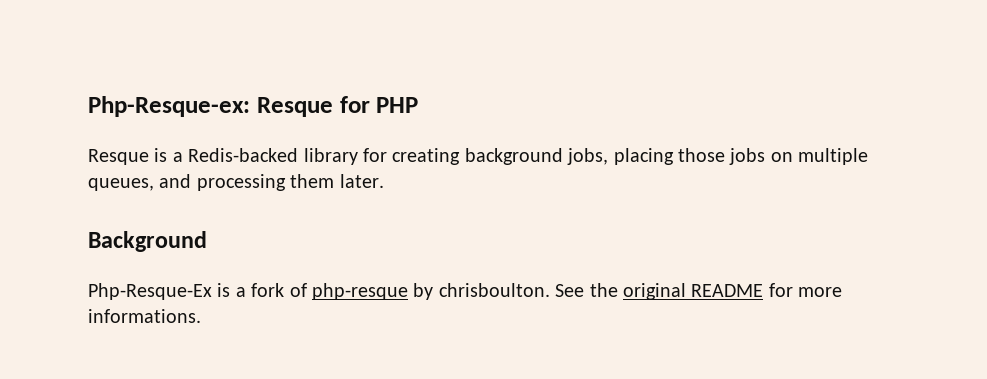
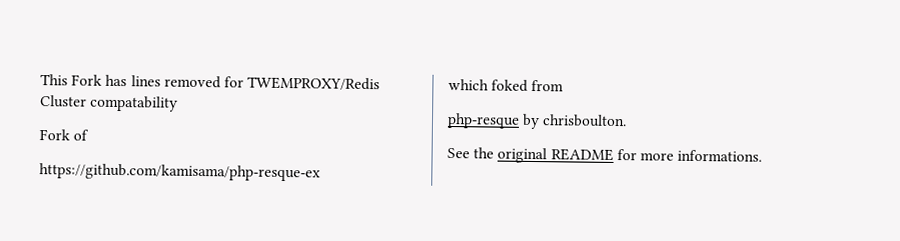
[88,96,419,117] [88,148,869,165] [88,174,384,191] [88,231,207,252] [88,283,307,300] Php-Resque-ex: Resque for PHP // Resque is a Redis-backed library for creating background jobs, placing those jobs on multiple queues, and processing them later. // Background // Php-Resque-Ex is a fork of -> [40,74,381,91] [40,95,179,112] [39,129,90,141] [39,163,321,182] [448,78,565,92] This Fork has lines removed for TWEMPROXY/Redis Cluster compatability // Fork of // https://github.com/kamisama/php-resque-ex // which foked from //
(550, 290) none -> (628, 121) //

